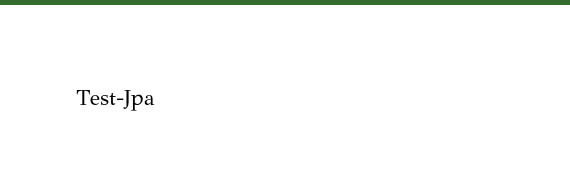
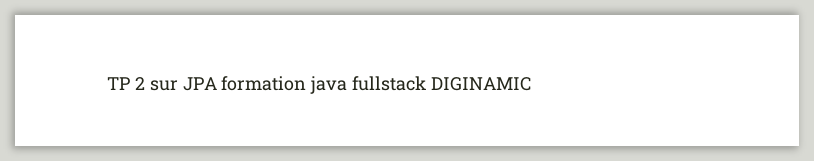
[76,90,155,111] Test-Jpa -> [107,76,532,94] TP 2 sur JPA formation java fullstack DIGINAMIC

